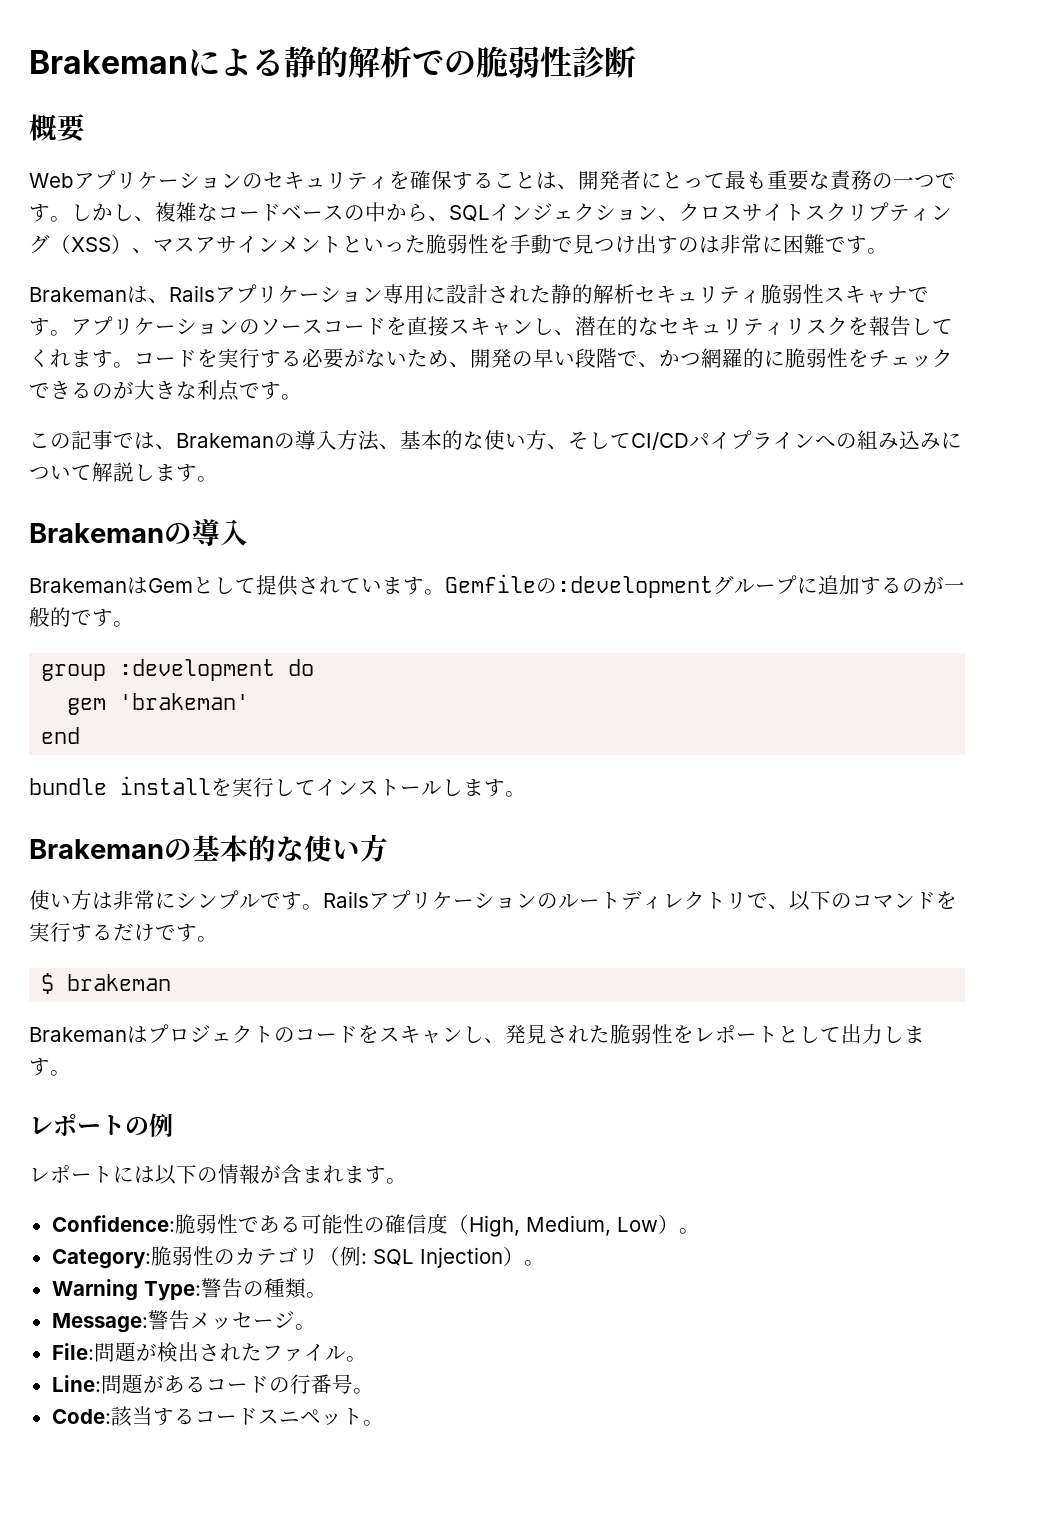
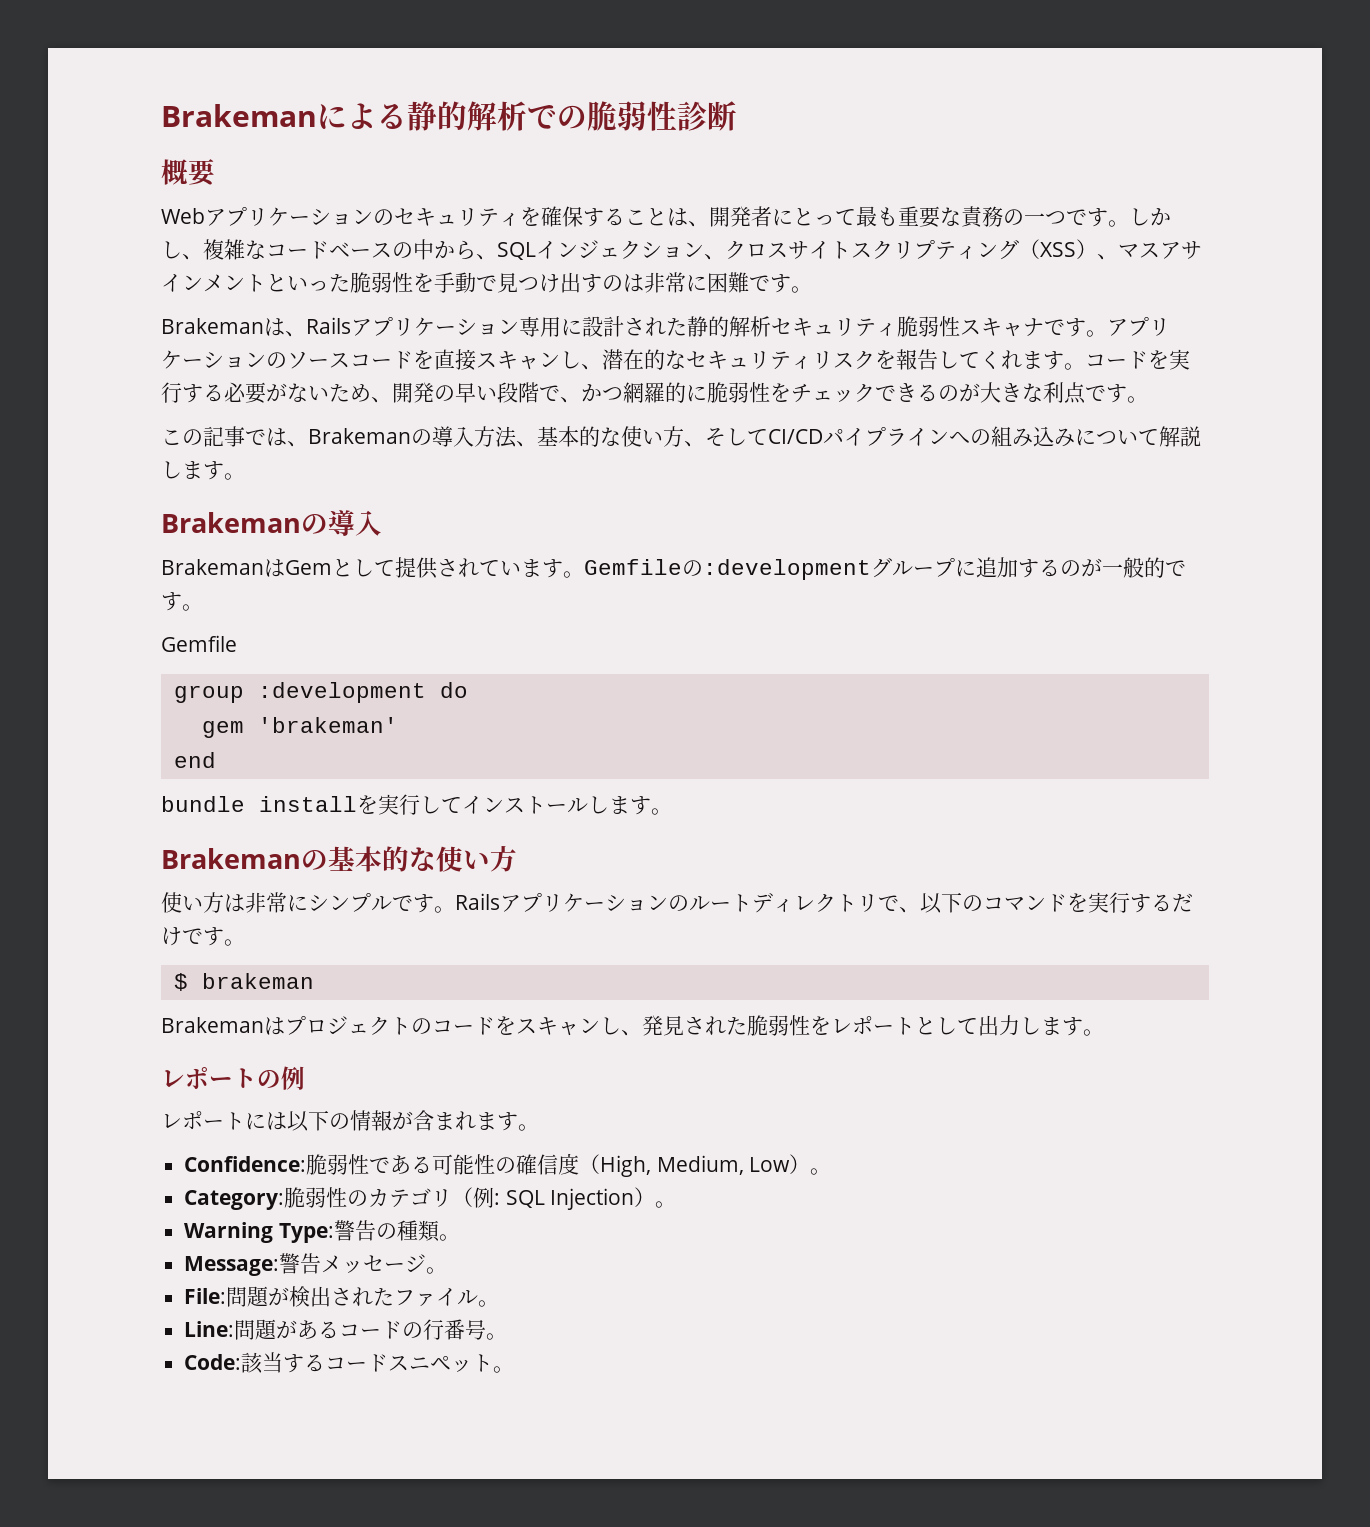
(134, 624) none -> [161,635,237,652] // Gemfile

